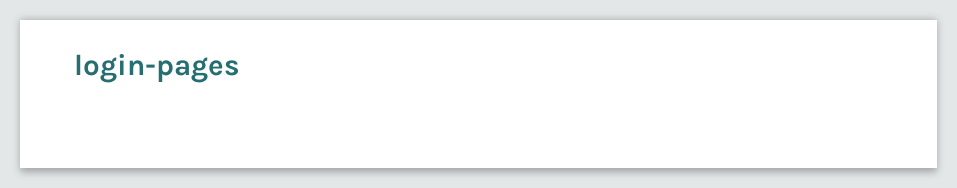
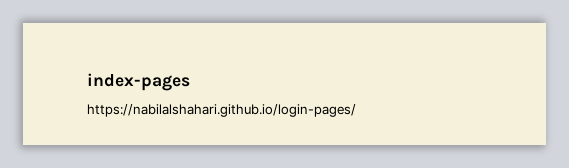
[74,54,240,83] login-pages -> [87,73,190,91] [87,104,356,117] index-pages // https://nabilalshahari.github.io/login-pages/

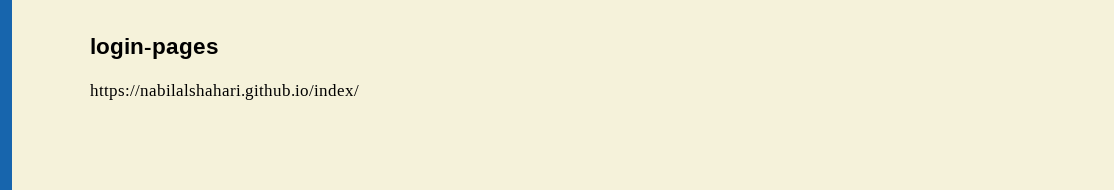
[87,73,190,91] [87,104,356,117] index-pages // https://nabilalshahari.github.io/login-pages/ -> [90,38,219,59] [90,84,359,100] login-pages // https://nabilalshahari.github.io/index/

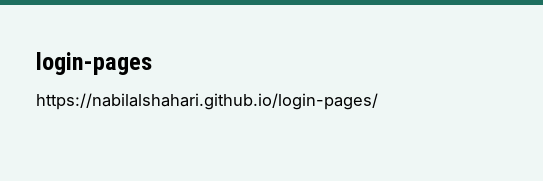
[90,84,359,100] https://nabilalshahari.github.io/index/ -> [36,93,378,110] https://nabilalshahari.github.io/login-pages/

